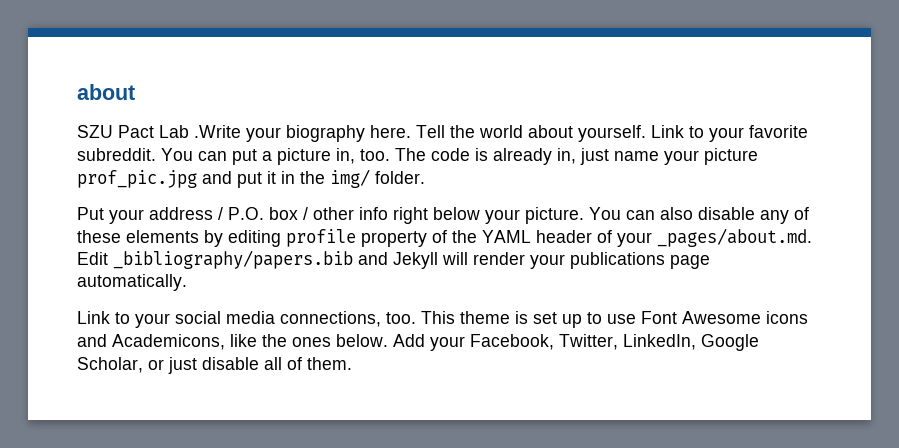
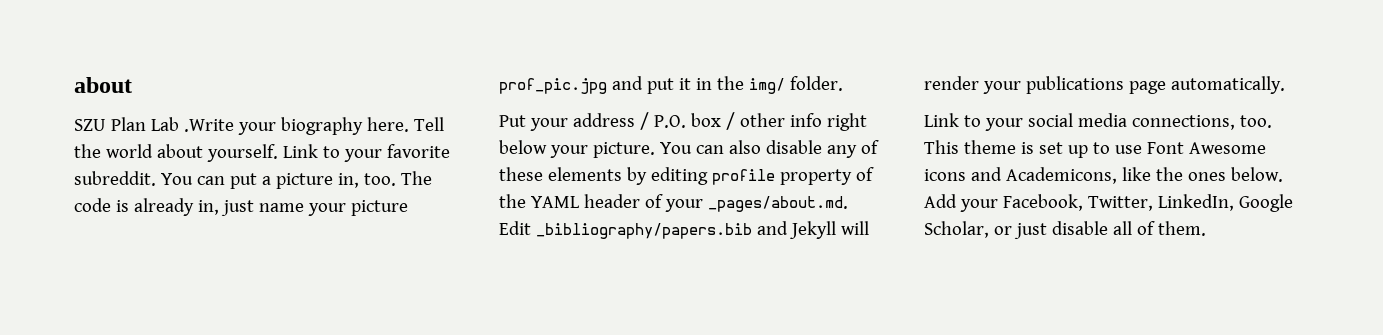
[118,125,154,138] Pact -> [110,117,146,131] Plan

